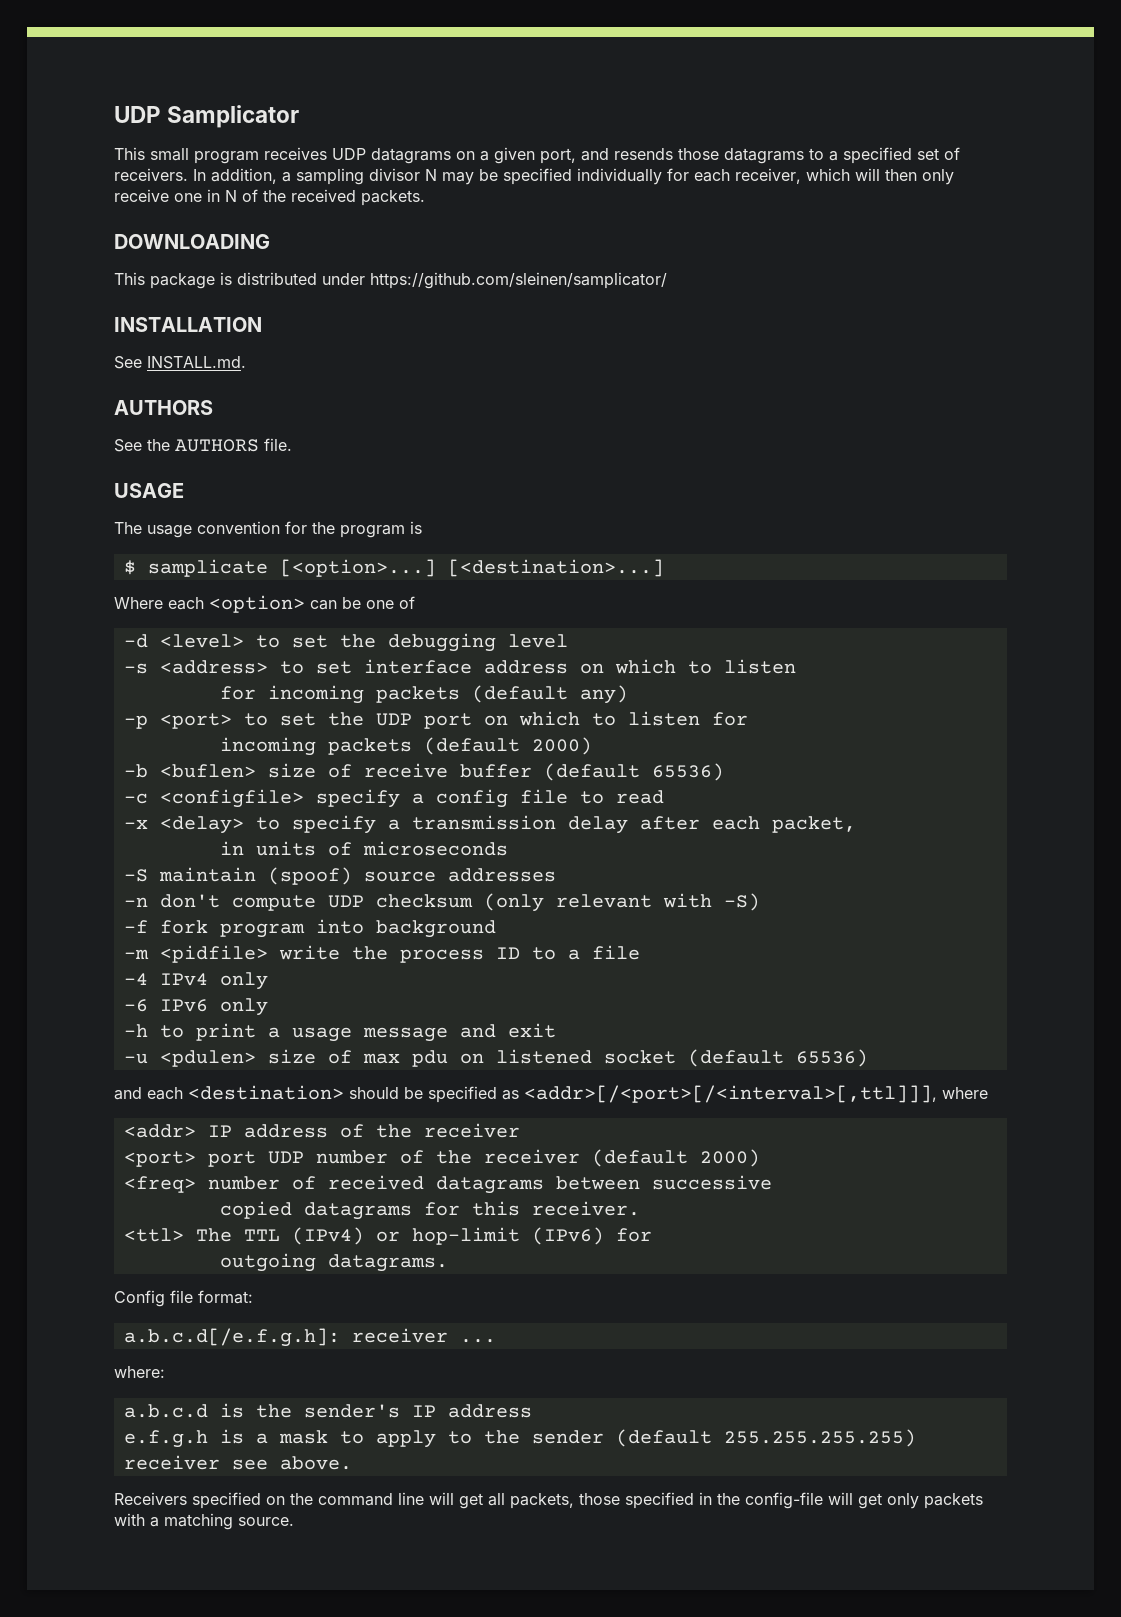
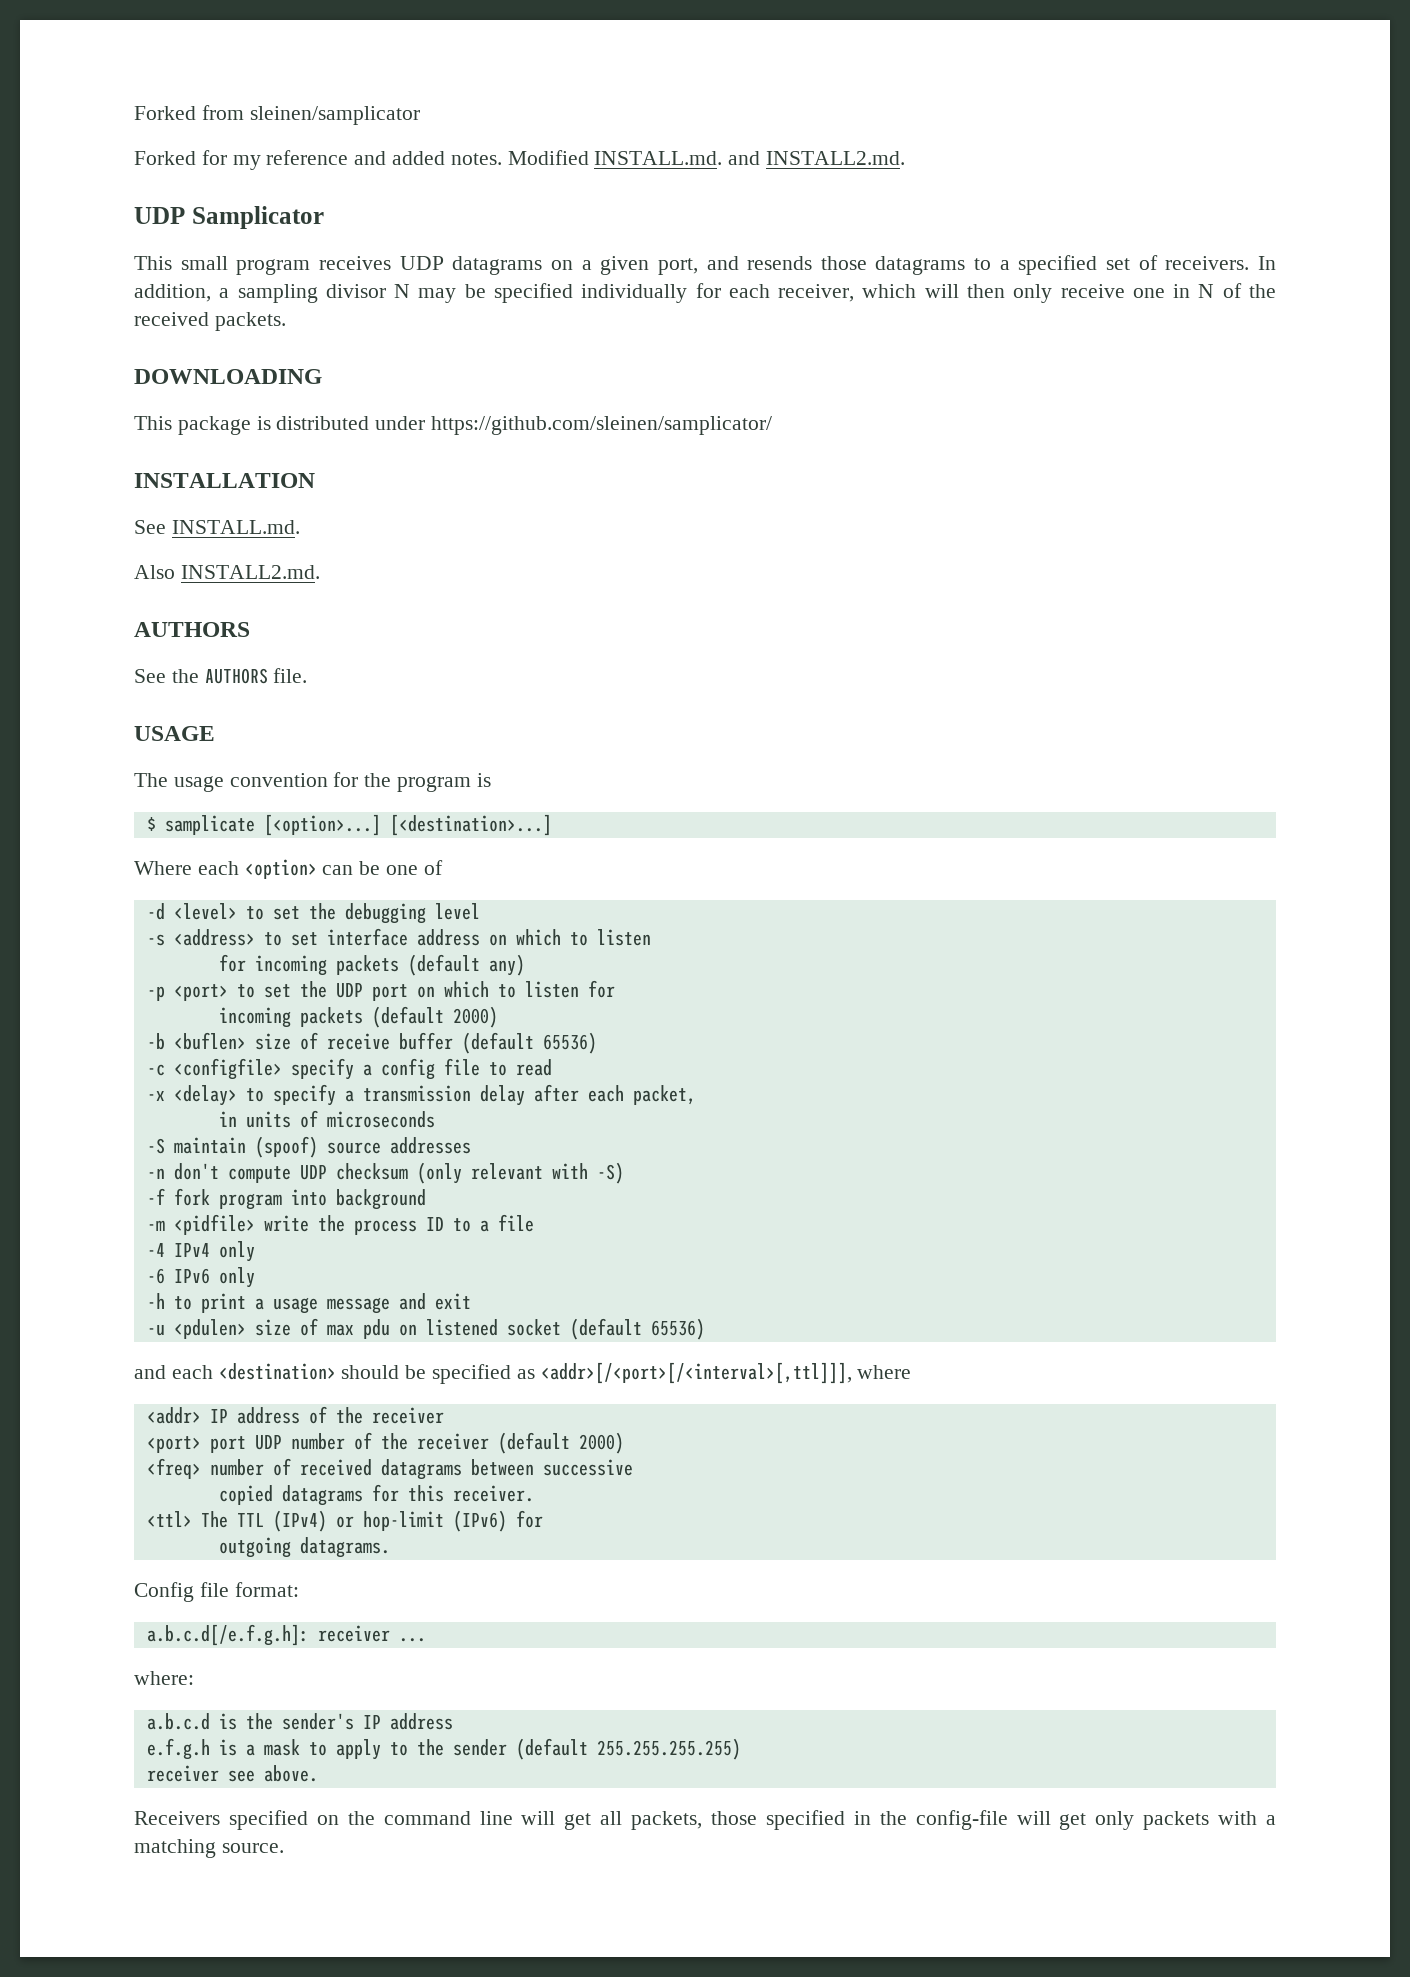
(114, 114) none -> [134,105,420,125] [134,150,906,170] Forked from sleinen/samplicator // Forked for my reference and added notes. Modified INSTALL.md. and INSTALL2.md. //
(246, 362) none -> [134,565,320,579] // Also INSTALL2.md.

